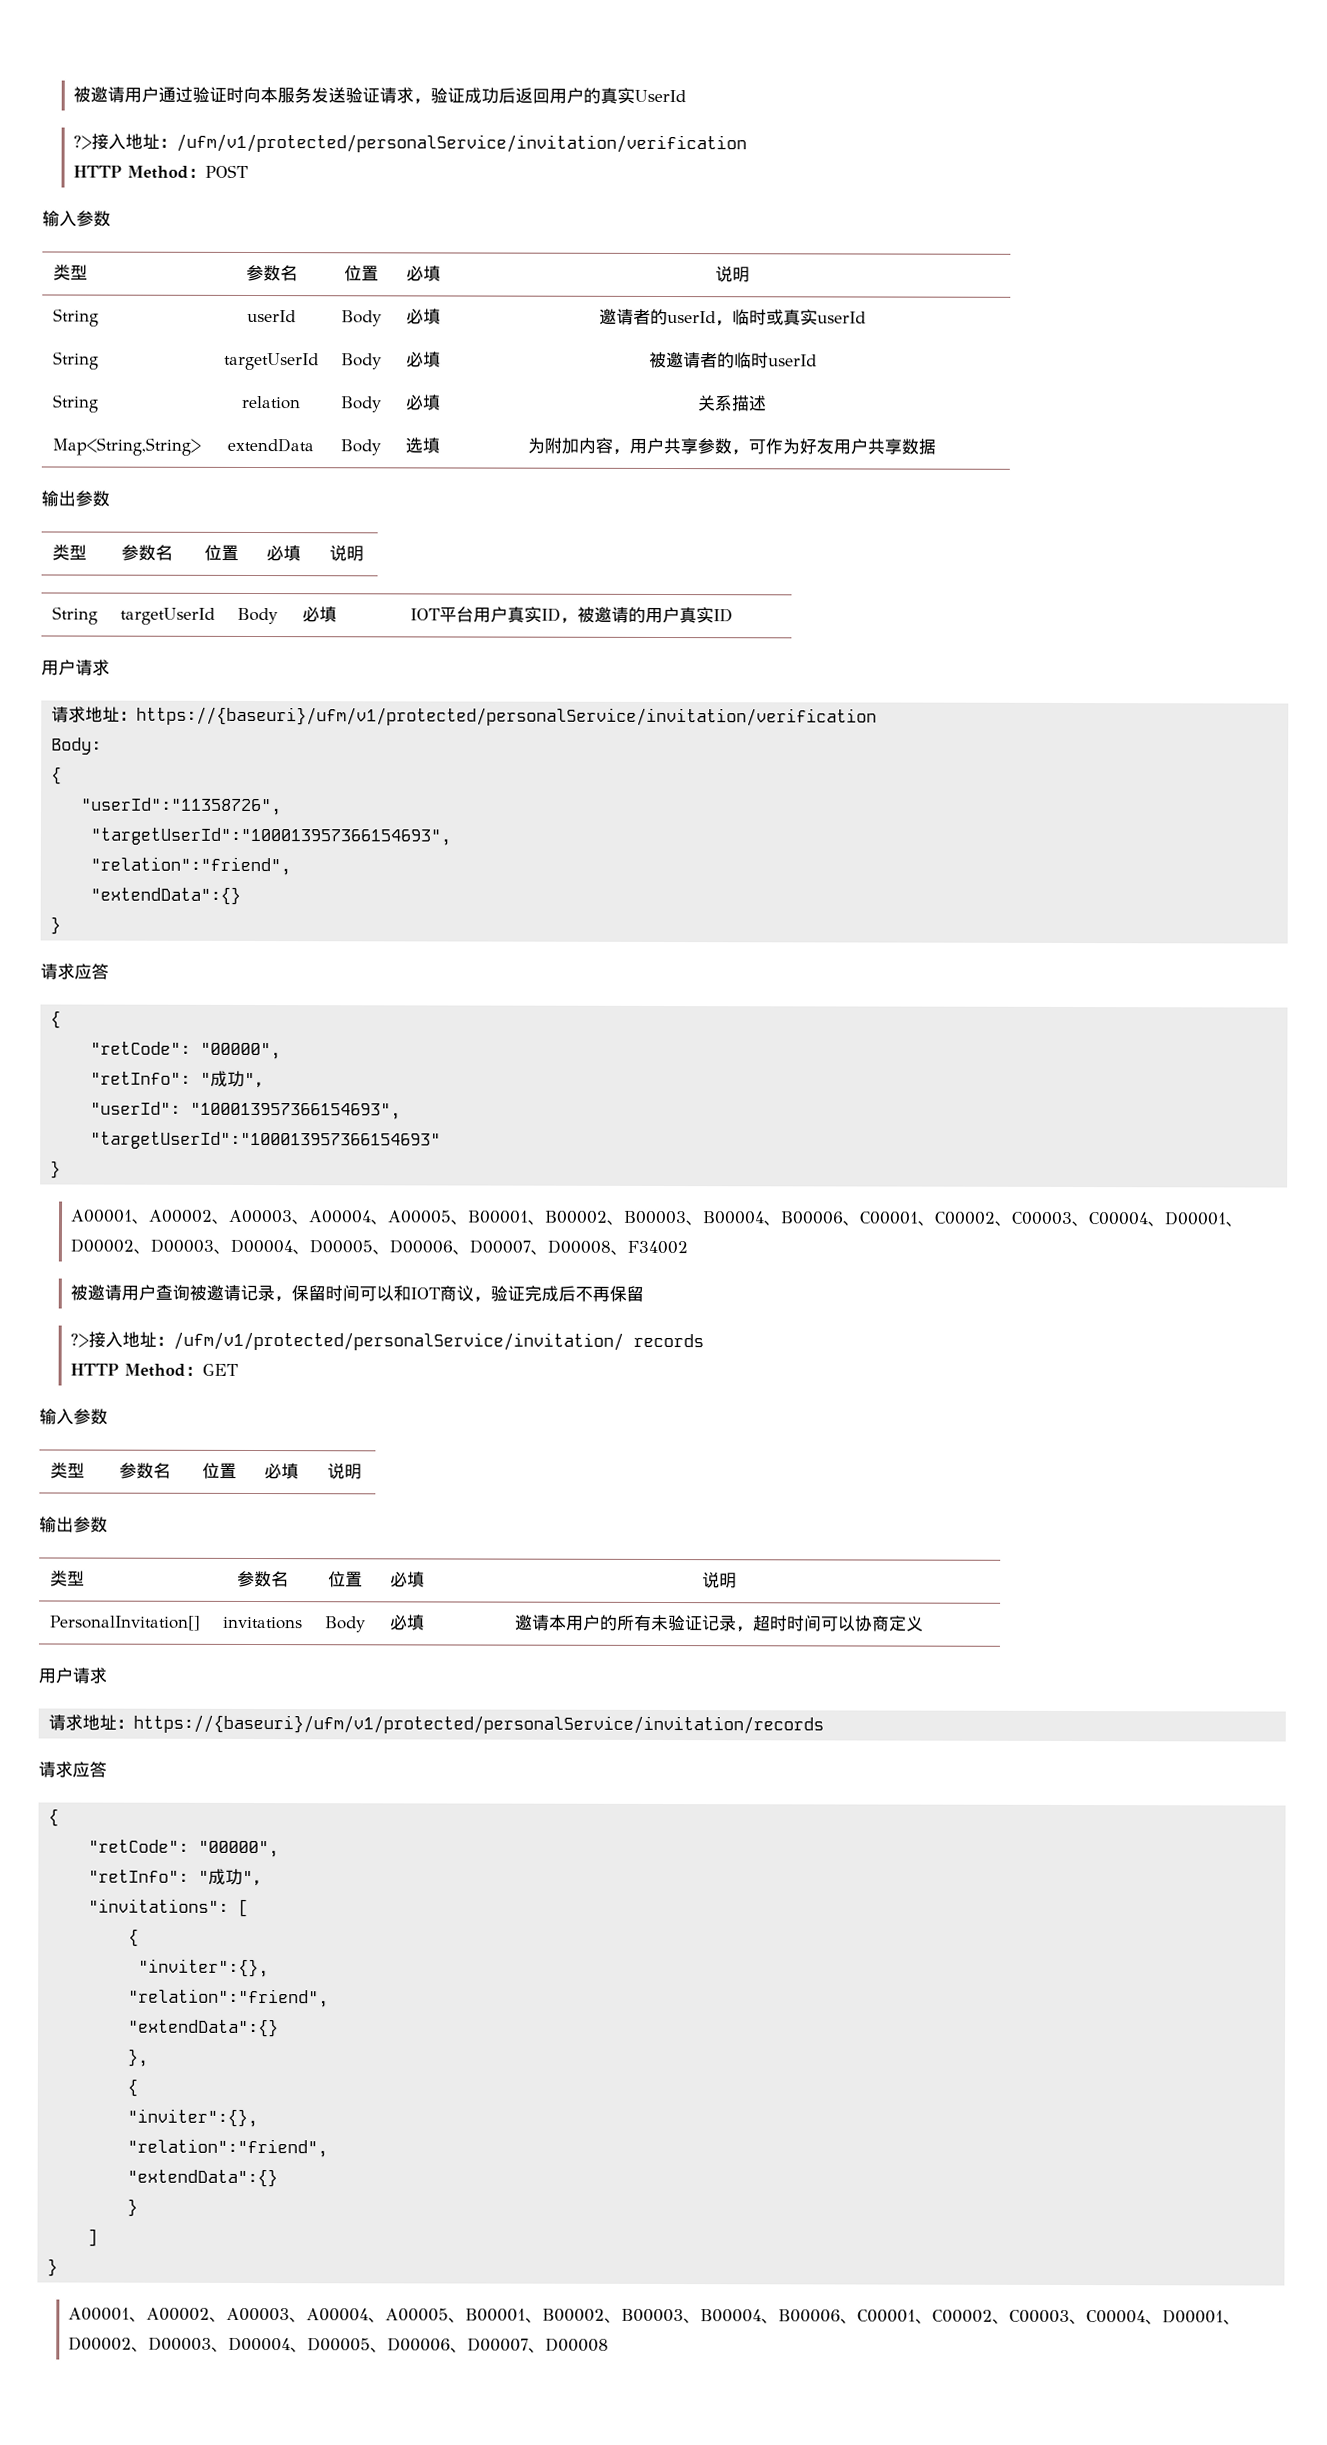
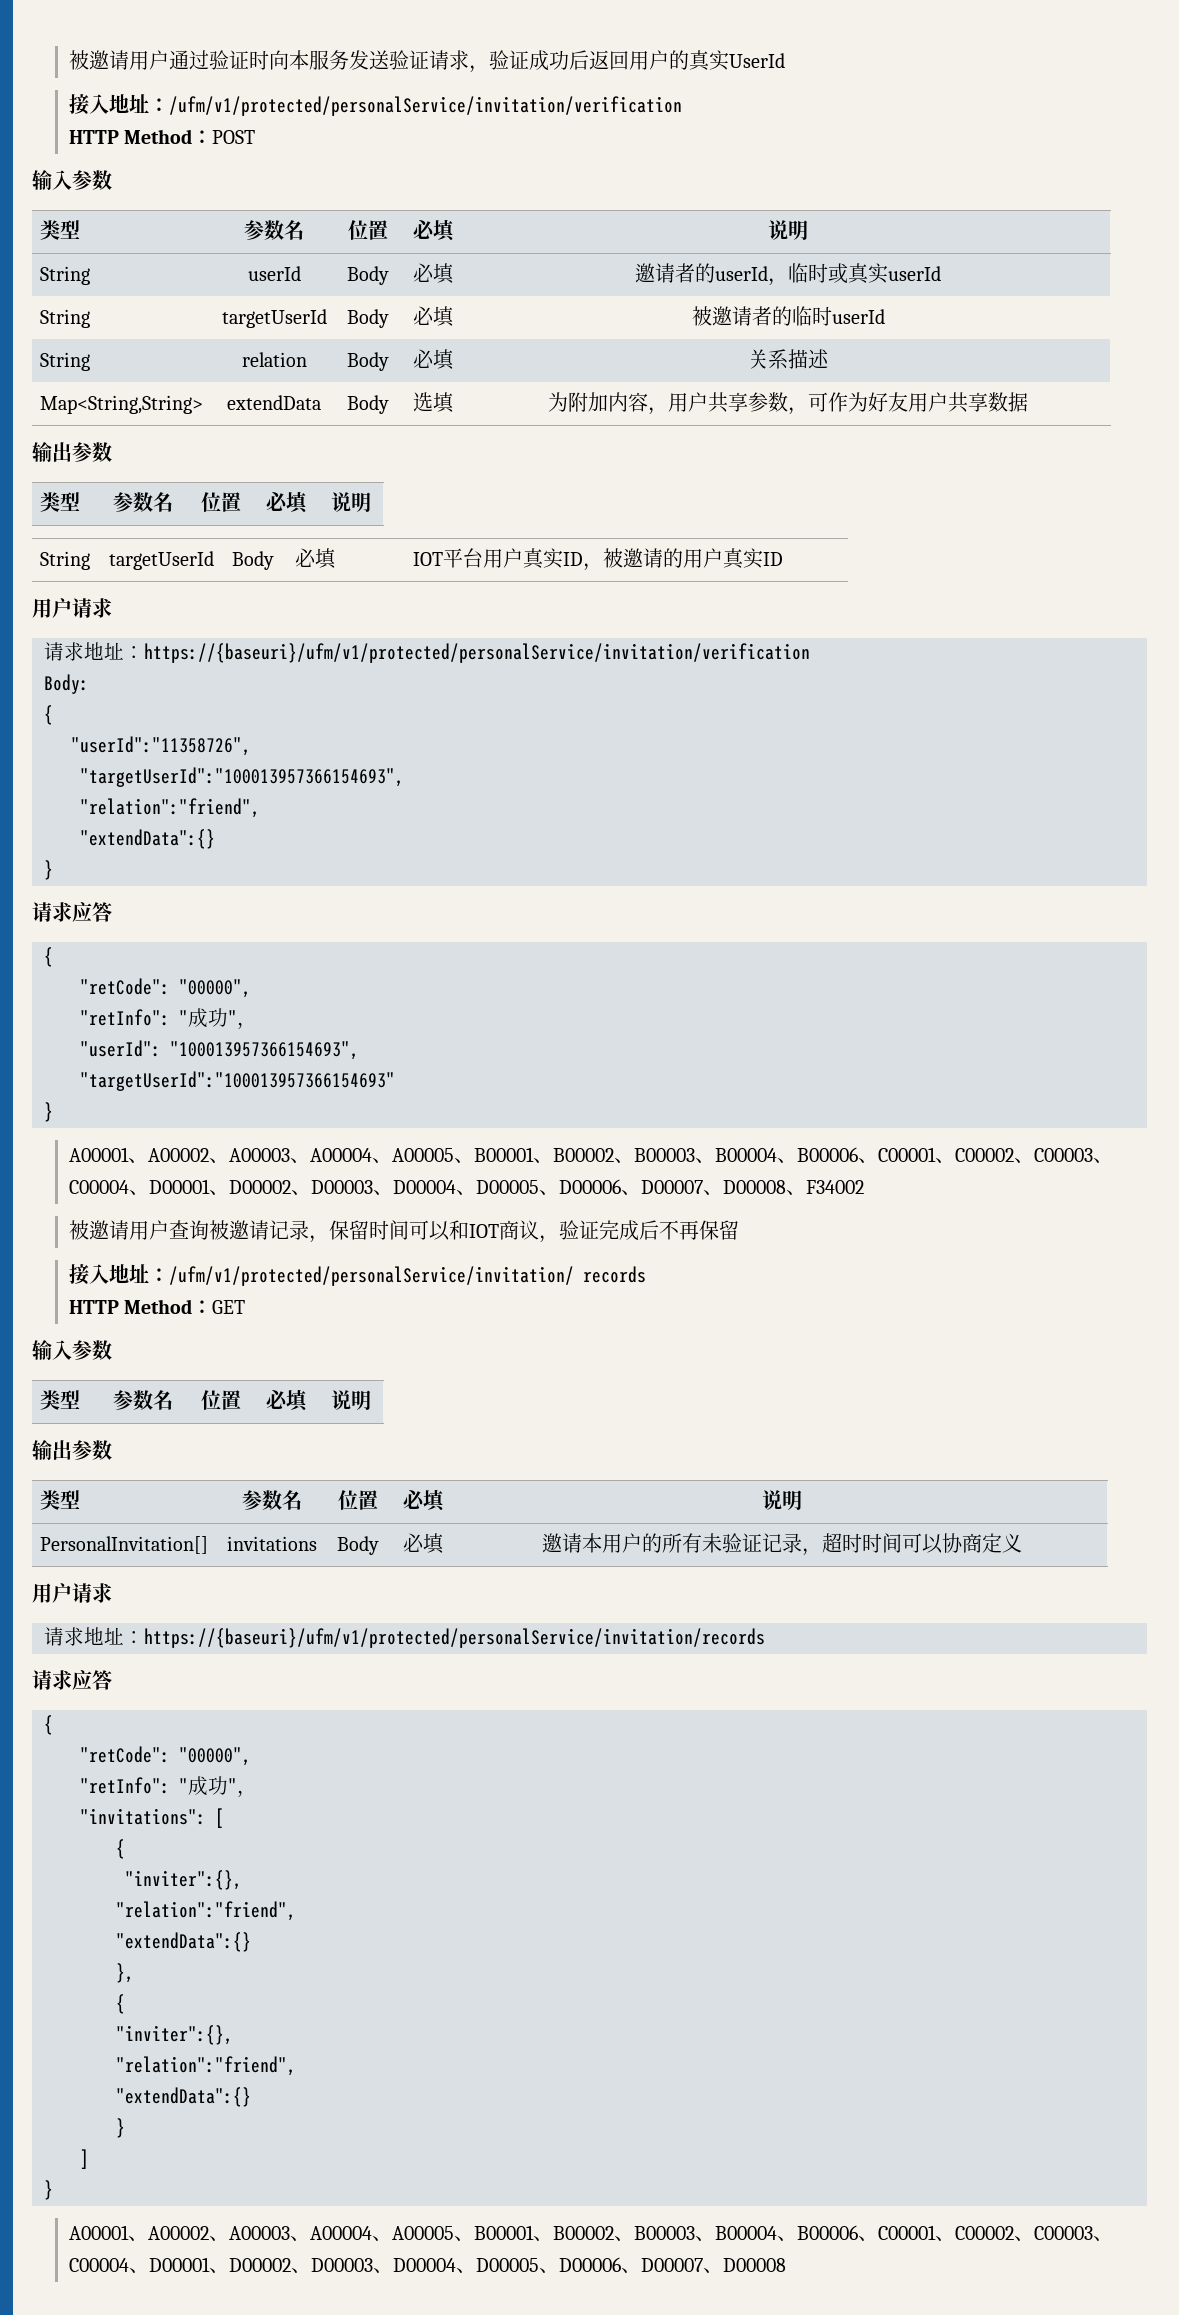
[73,135,93,150] ?> -> (785, 60) none
[70,1333,90,1348] ?> -> (739, 1230) none

